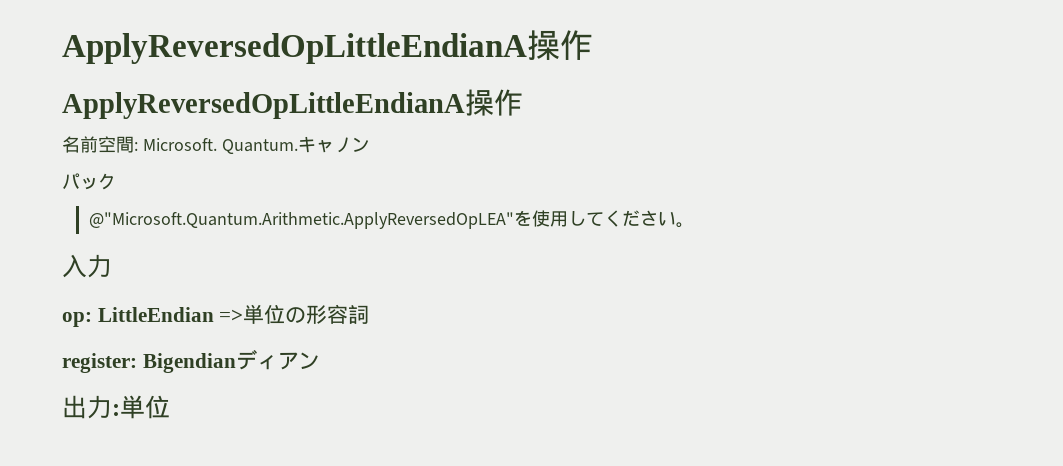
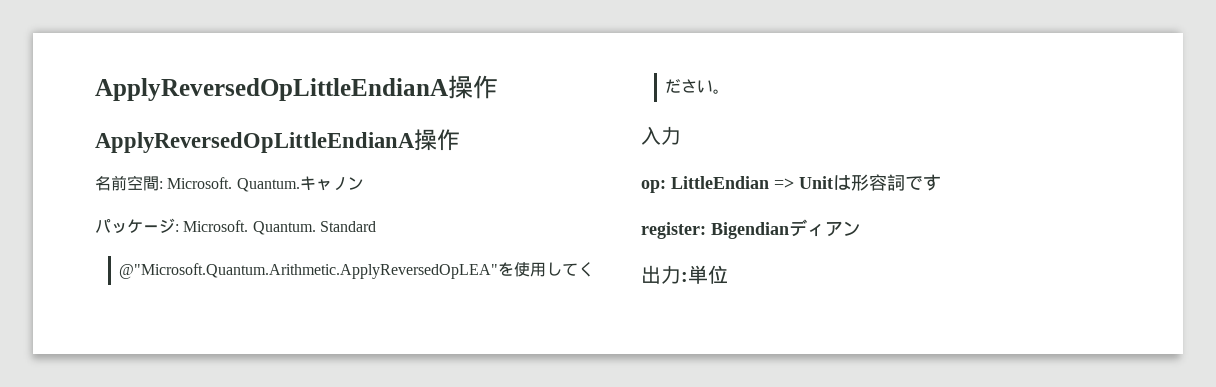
[98,173,116,190] ク -> [127,218,376,235] ケージ: Microsoft. Quantum. Standard
[243,304,307,324] 単位の -> [799,175,851,190] Unitは
(370, 314) none -> [905,174,941,191] です

